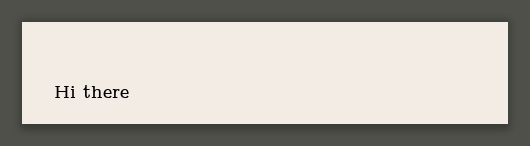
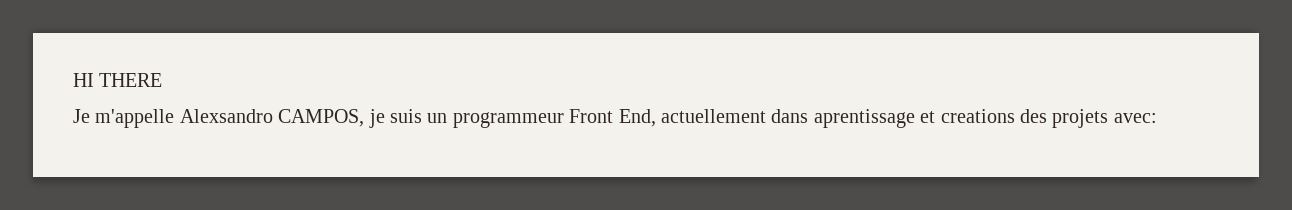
[54,85,129,98] Hi there -> [73,73,163,87] [73,109,1157,128] HI THERE // Je m'appelle Alexsandro CAMPOS, je suis un programmeur Front End, actuellement dans aprentissage et creations des projets avec:

